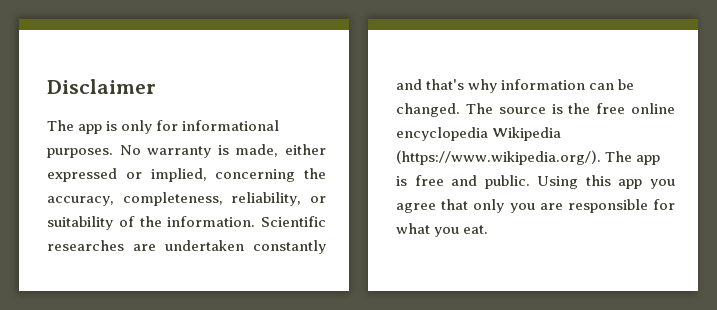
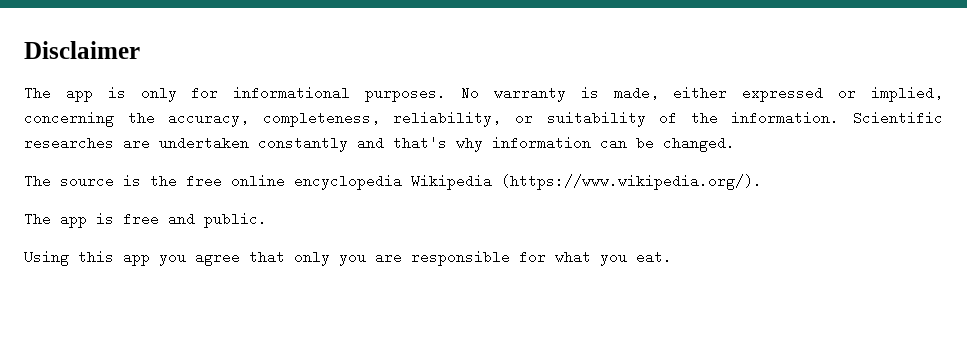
(460, 110) none -> (735, 144) //
(601, 157) none -> (762, 182) //
(530, 182) none -> (267, 220) //

